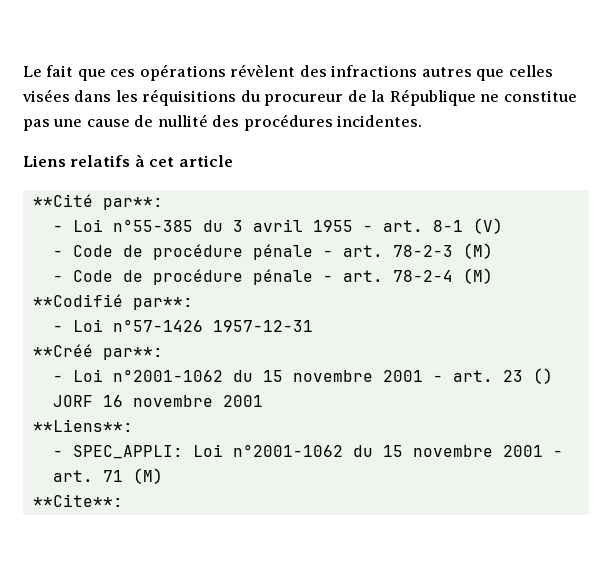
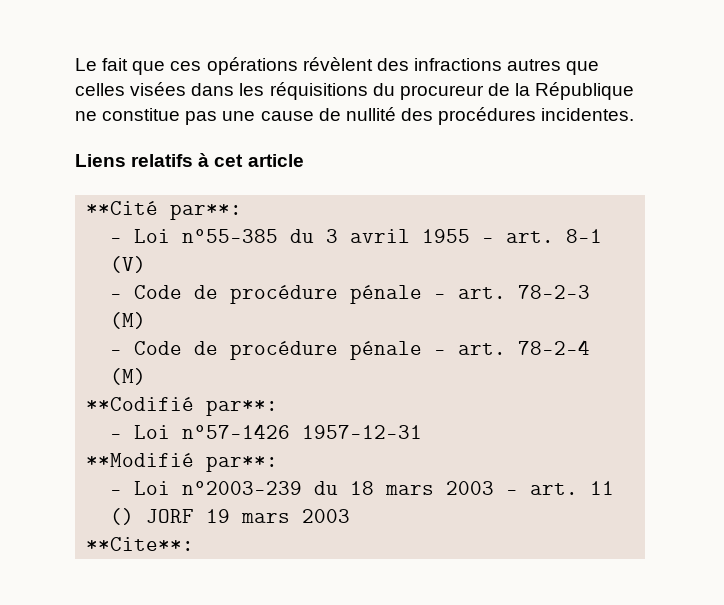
[32,344,163,360] [52,369,523,382] **Créé par**: // - Loi n°2001-1062 du 15 novembre 2001 - art. 23 -> [86,453,279,472] [110,481,615,495] **Modifié par**: // - Loi n°2003-239 du 18 mars 2003 - art. 11
[102,395,263,407] [32,419,133,432] [52,444,563,459] [52,468,163,484] 16 novembre 2001 // **Liens**: // - SPEC_APPLI: Loi n°2001-1062 du 15 novembre 2001 - art. 71 (M) -> [206,509,351,523] 19 mars 2003

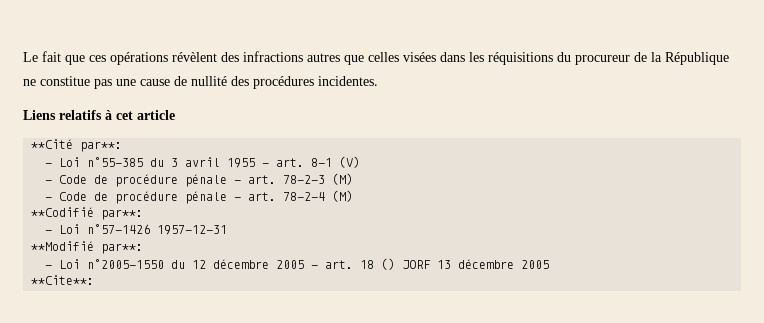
[182,481,615,495] n°2003-239 du 18 mars 2003 - art. 11 -> [87,259,375,269] n°2005-1550 du 12 décembre 2005 - art. 18
[206,509,351,523] 19 mars 2003 -> [437,259,550,269] 13 décembre 2005

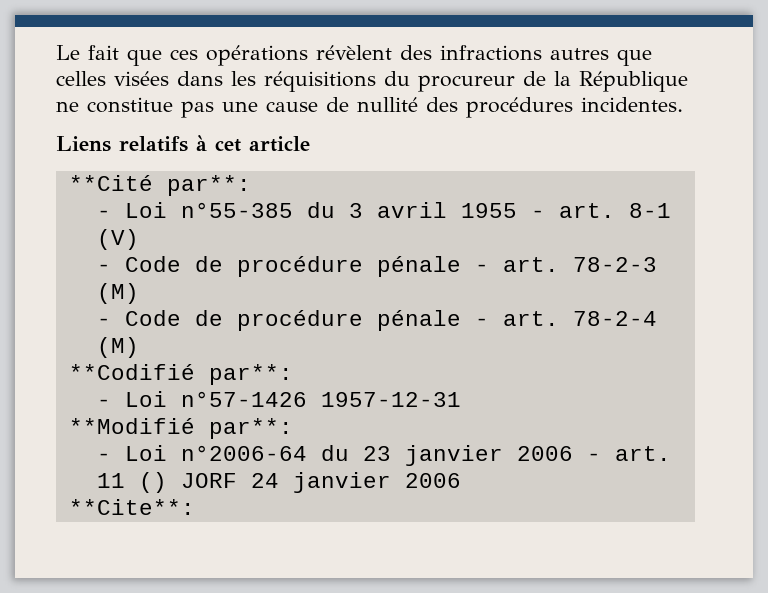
[87,259,375,269] n°2005-1550 du 12 décembre 2005 - art. 18 -> [180,445,671,466] [96,473,125,488] n°2006-64 du 23 janvier 2006 - art. 11
[437,259,550,269] 13 décembre 2005 -> [250,472,461,493] 24 janvier 2006

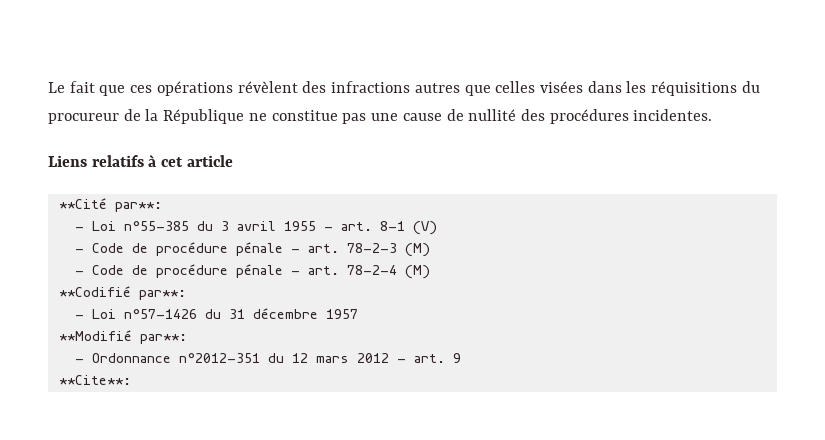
[320,392,461,407] 1957-12-31 -> [204,308,358,319] du 31 décembre 1957
[124,445,671,466] [96,472,461,493] Loi n°2006-64 du 23 janvier 2006 - art. 11 () JORF 24 janvier 2006 -> [91,353,461,363] Ordonnance n°2012-351 du 12 mars 2012 - art. 9

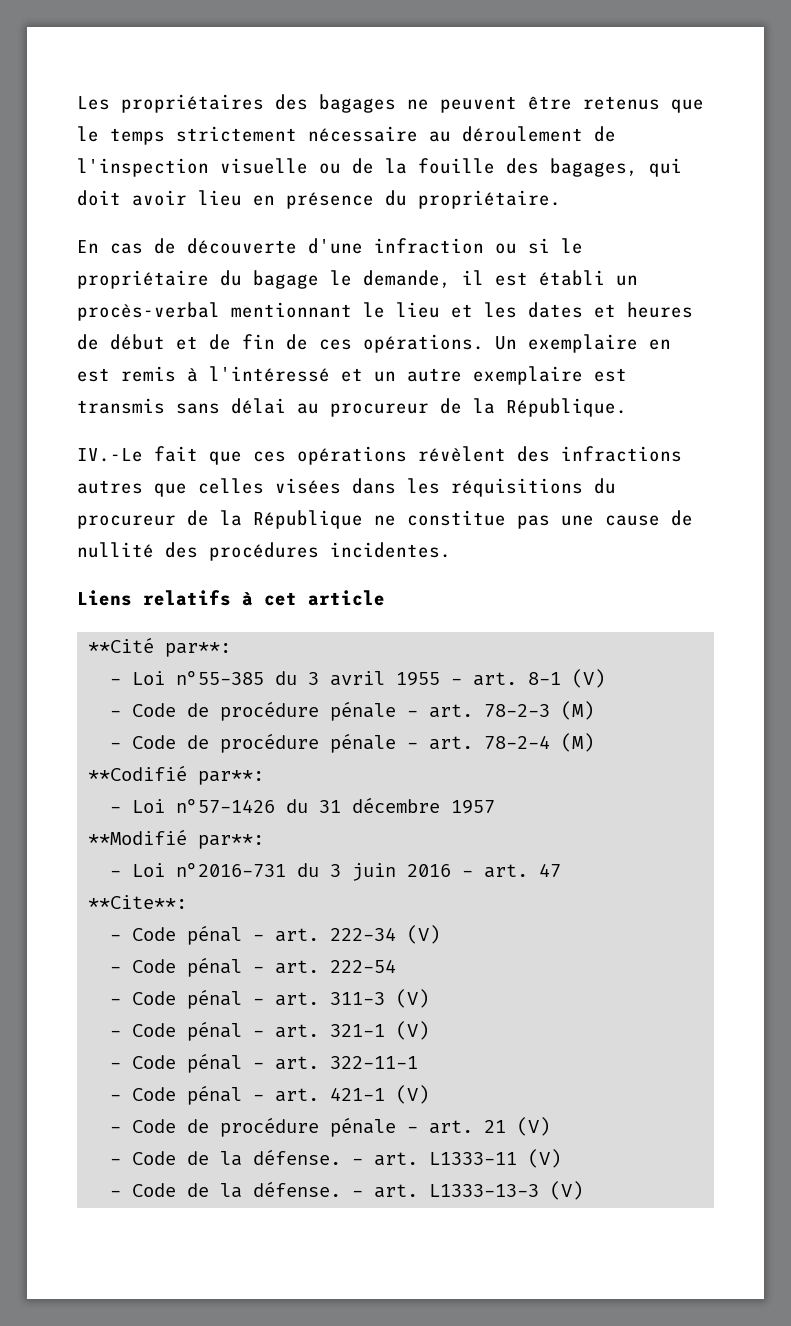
[48,82,65,93] Le -> [77,94,704,113] [77,126,616,145] [77,158,682,177] [77,190,561,209] [77,238,583,254] [77,270,638,289] [77,302,693,321] [77,334,671,353] [77,366,627,385] [77,398,627,417] [77,448,143,462] Les propriétaires des bagages ne peuvent être retenus que le temps strictement nécessaire au déroulement de l'inspection visuelle ou de la fouille des bagages, qui doit avoir lieu en présence du propriétaire. // En cas de découverte d'une infraction ou si le propriétaire du bagage le demande, il est établi un procès-verbal mentionnant le lieu et les dates et heures de début et de fin de ces opérations. Un exemplaire en est remis à l'intéressé et un autre exemplaire est transmis sans délai au procureur de la République. // IV.-Le
[91,353,461,363] Ordonnance n°2012-351 du 12 mars 2012 - art. 9 -> [132,862,562,881] Loi n°2016-731 du 3 juin 2016 - art. 47
(131, 380) none -> [110,925,441,945] [110,957,397,977] [110,989,430,1009] [110,1021,430,1041] [110,1053,419,1073] [110,1085,430,1105] [110,1117,551,1137] [110,1149,562,1168] [110,1181,584,1200] // - Code pénal - art. 222-34 (V) // - Code pénal - art. 222-54 // - Code pénal - art. 311-3 (V) // - Code pénal - art. 321-1 (V) // - Code pénal - art. 322-11-1 // - Code pénal - art. 421-1 (V) // - Code de procédure pénale - art. 21 (V) // - Code de la défense. - art. L1333-11 (V) // - Code de la défense. - art. L1333-13-3 (V)

